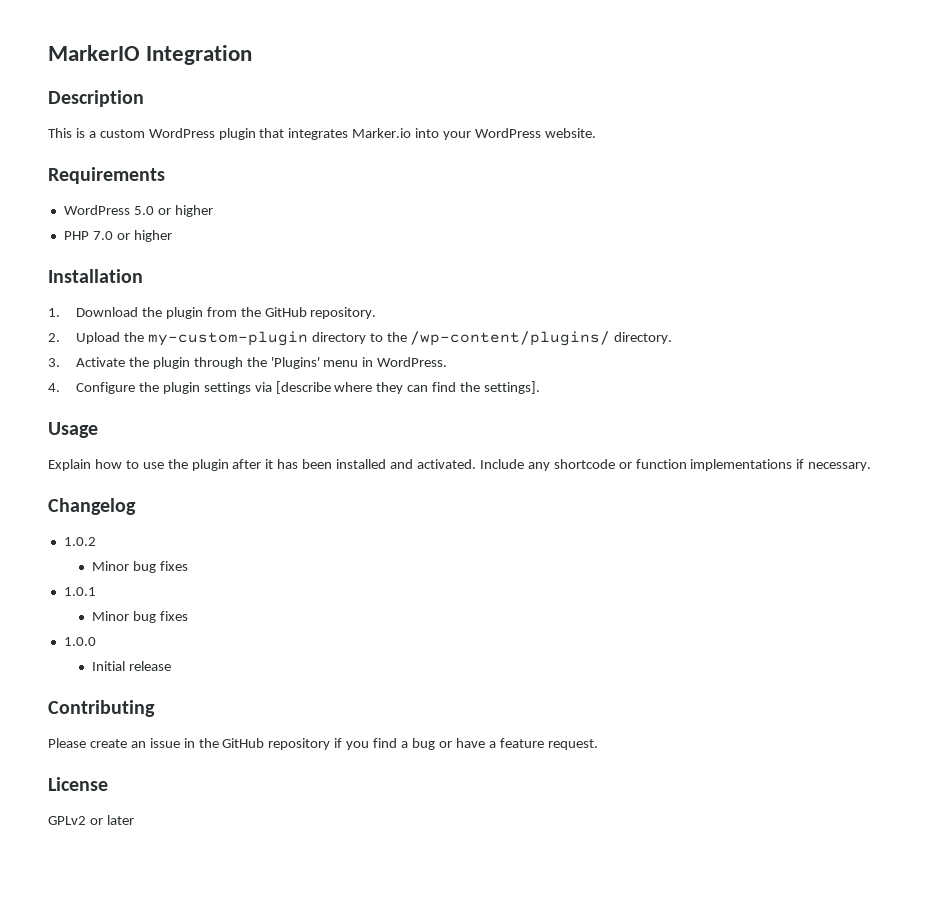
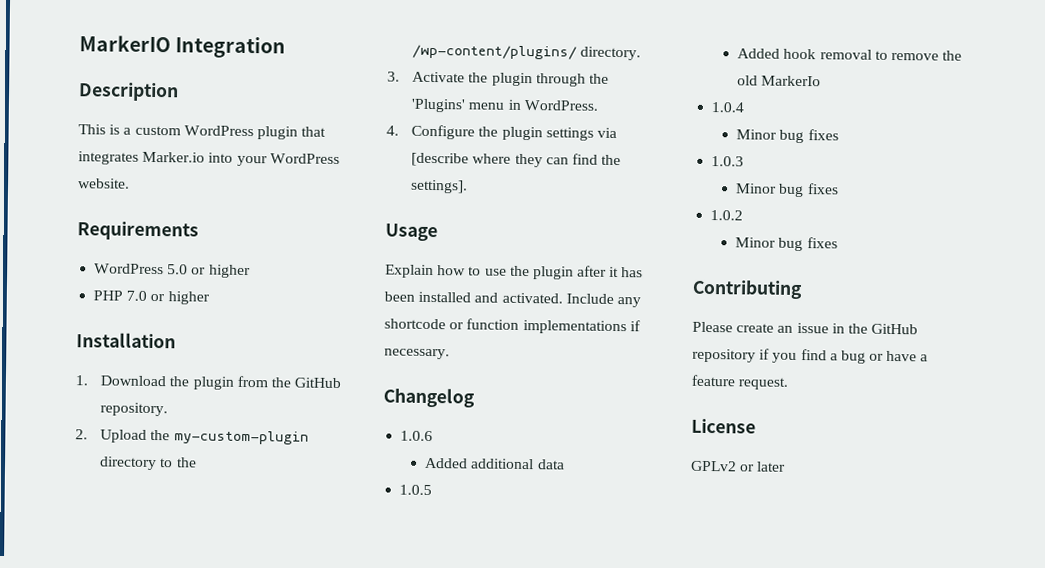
[63,537,96,546] [91,561,188,573] [63,587,96,596] [91,611,188,623] [63,637,96,646] [91,661,171,671] 1.0.2 // Minor bug fixes // 1.0.1 // Minor bug fixes // 1.0.0 // Initial release -> [400,430,434,442] [425,457,565,470] [399,484,433,496] [737,48,963,61] [737,75,822,87] [711,102,745,113] [736,129,839,144] [711,156,745,167] [735,183,839,198] [710,210,744,221] [735,237,838,252] 1.0.6 // Added additional data // 1.0.5 // Added hook removal to remove the old MarkerIo // 1.0.4 // Minor bug fixes // 1.0.3 // Minor bug fixes // 1.0.2 // Minor bug fixes

